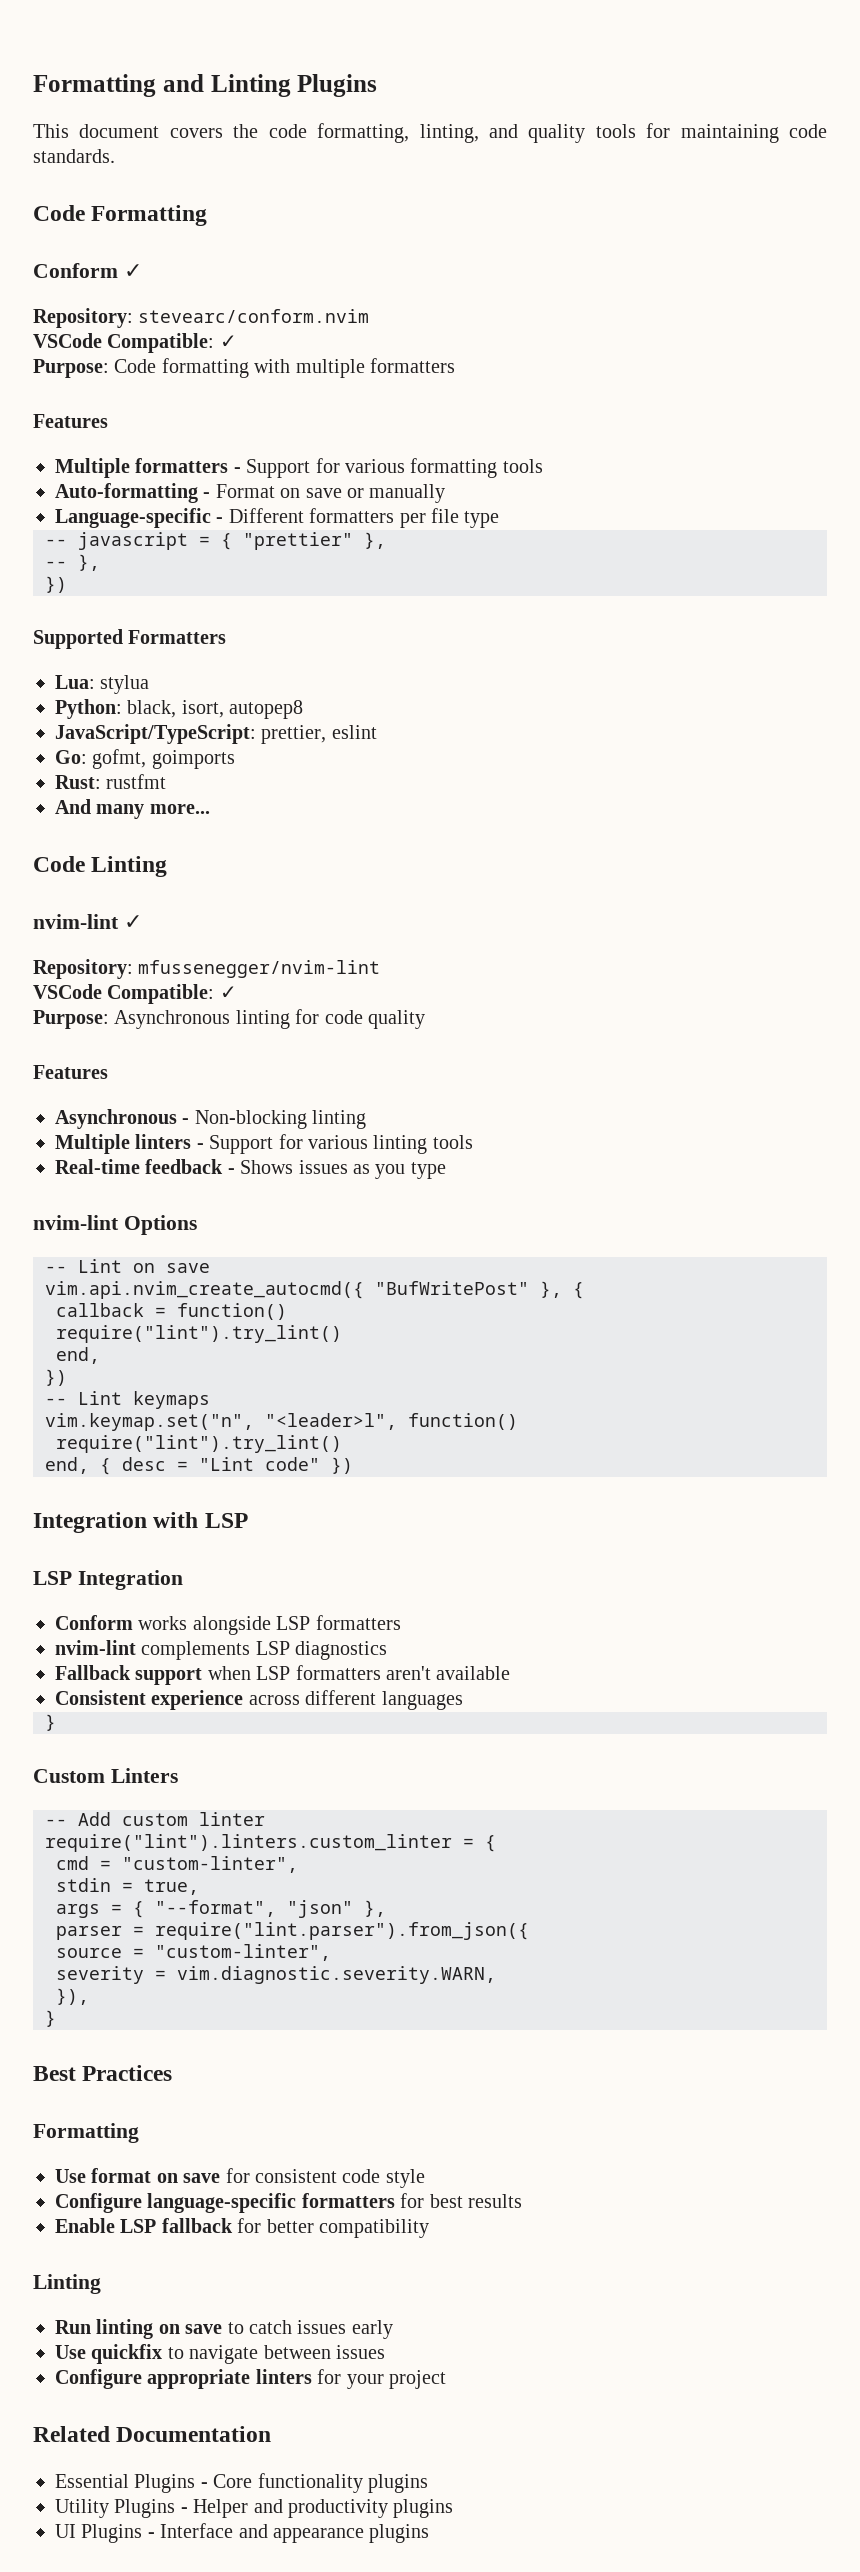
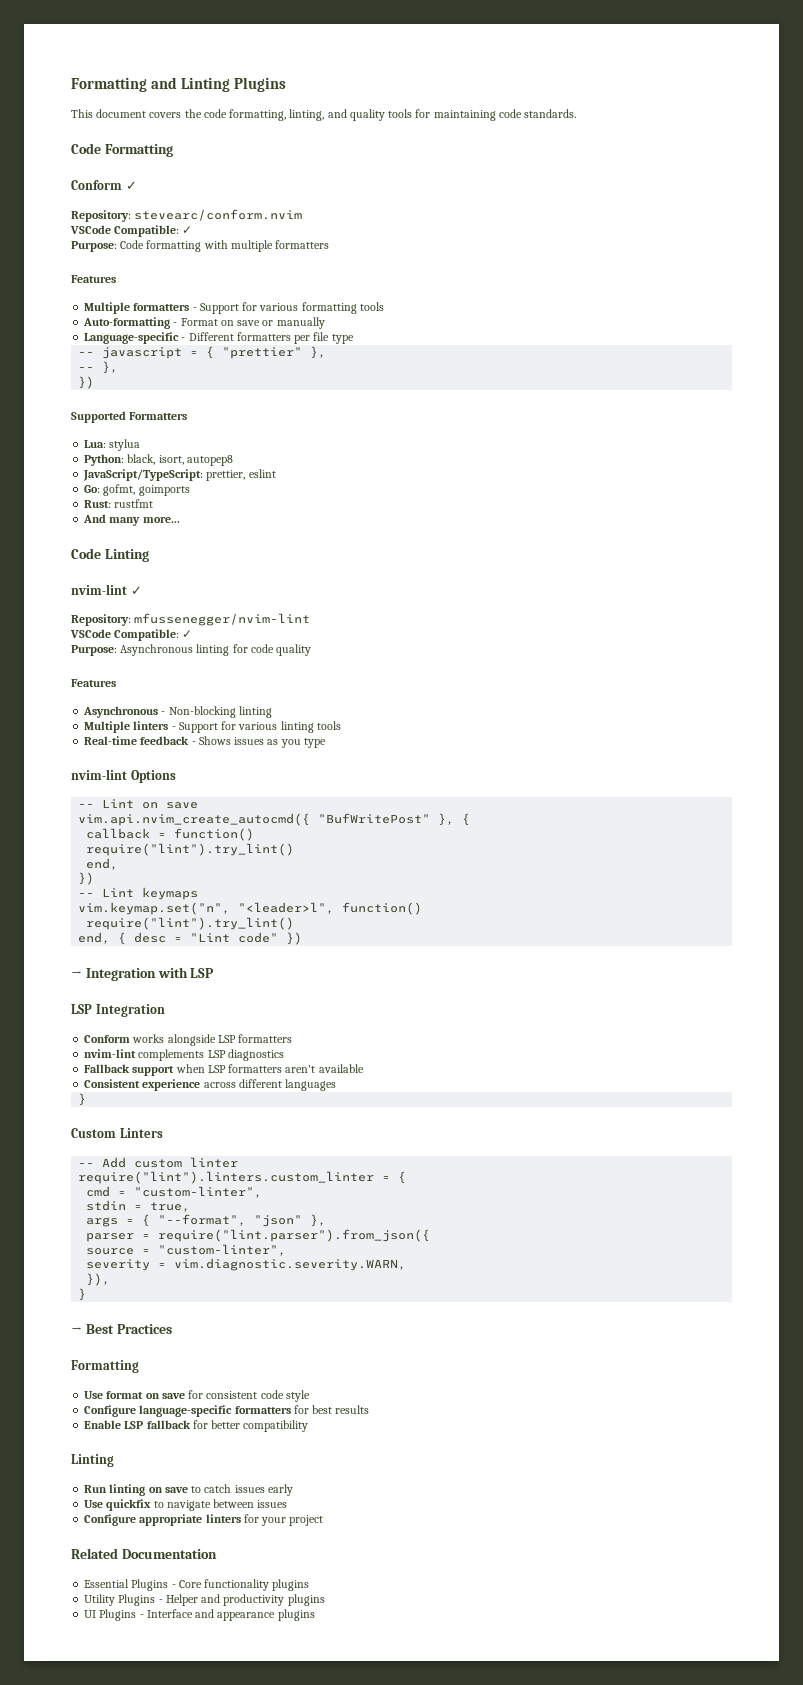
(353, 1465) none -> [71,971,82,978] →
(56, 2018) none -> [71,1327,82,1334] →

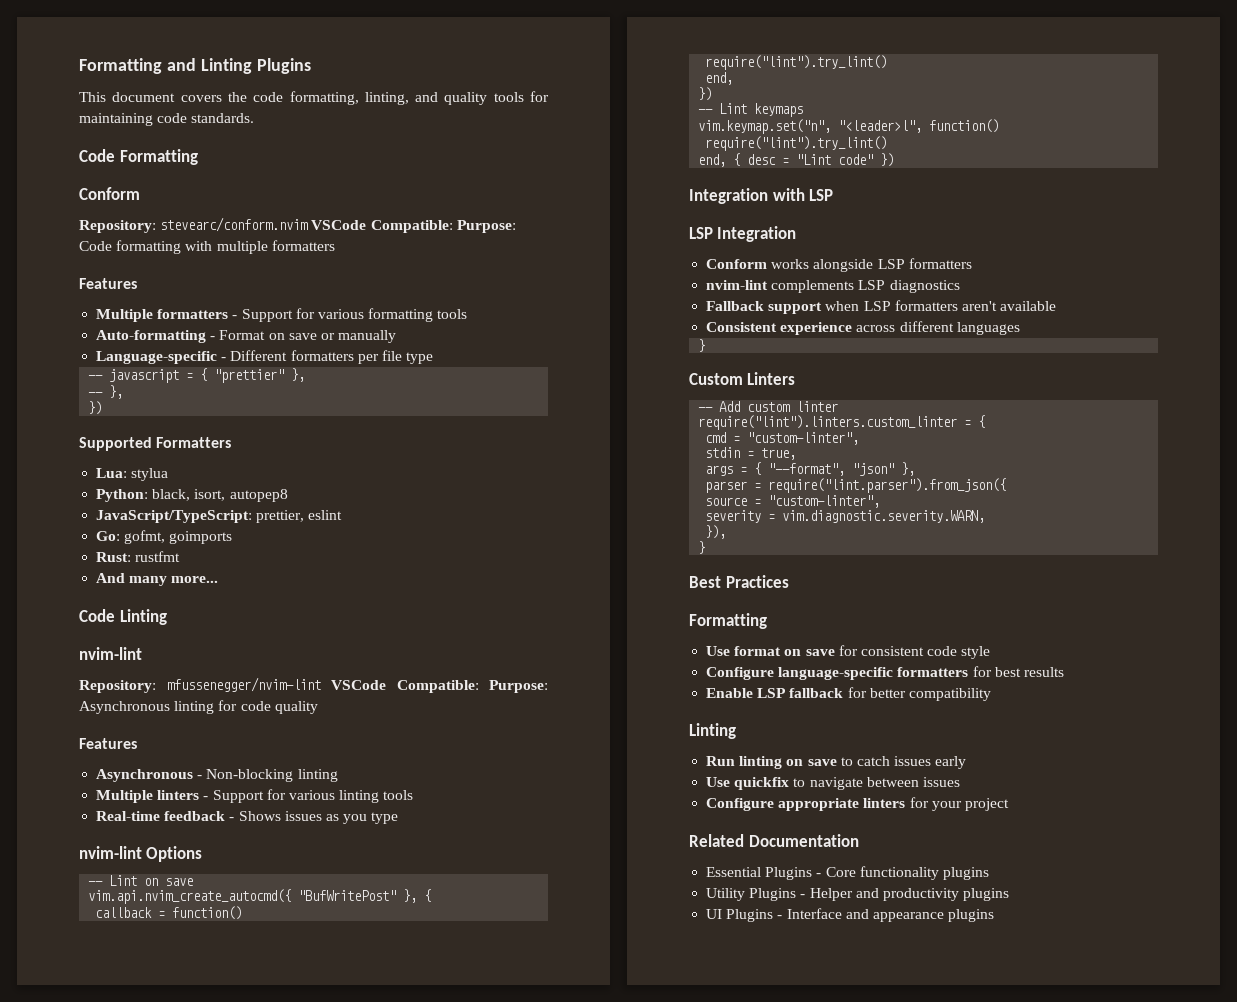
[125,181,137,190] ✓ -> (140, 193) none
[70,225,193,237] // VSCode Compatible: ✓ // -> [311,220,453,233] VSCode Compatible:
[130,586,142,595] ✓ -> (142, 653) none
[70,629,193,641] // VSCode Compatible: ✓ // -> [331,680,479,693] VSCode Compatible:
[71,971,82,978] → -> (895, 160) none
[71,1327,82,1334] → -> (706, 547) none

